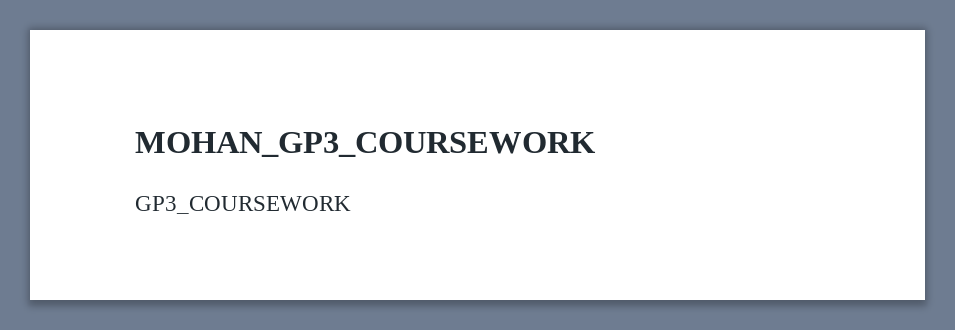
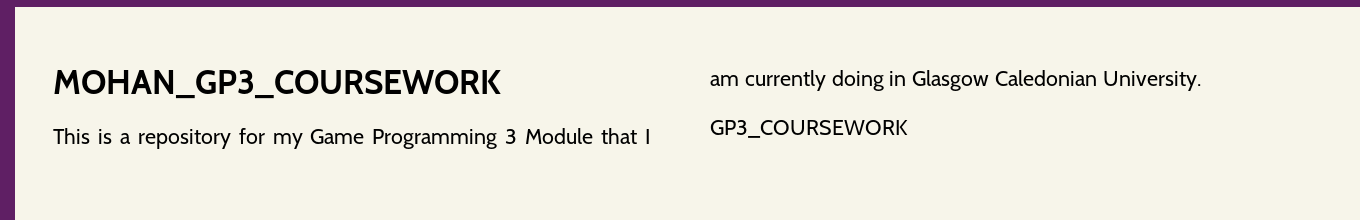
(596, 144) none -> [53,128,650,149] [710,70,1201,91] // This is a repository for my Game Programming 3 Module that I am currently doing in Glasgow Caledonian University.

